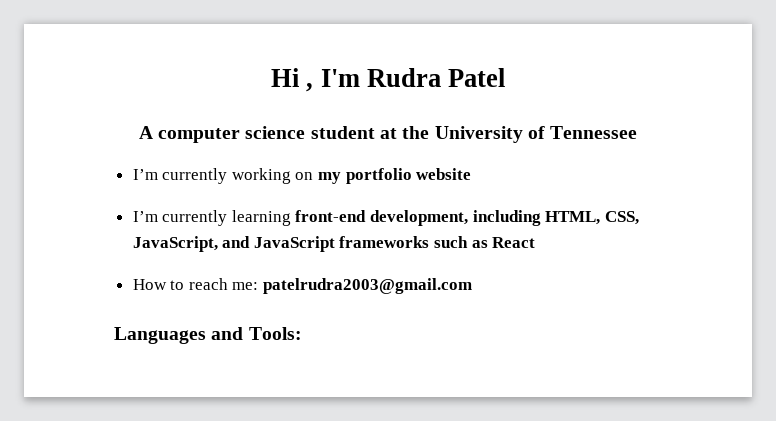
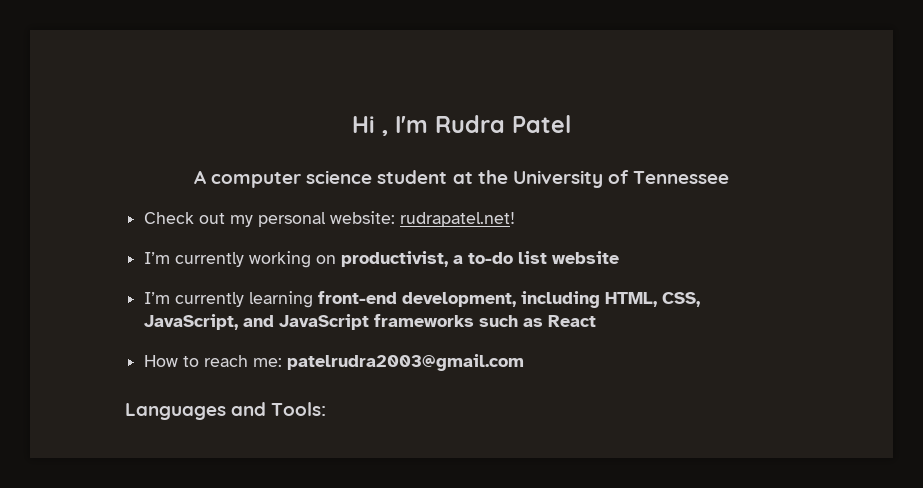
(638, 132) none -> [144,211,516,227] // Check out my personal website: rudrapatel.net!
[318,168,412,184] my portfolio -> [341,251,548,267] productivist, a to-do list

